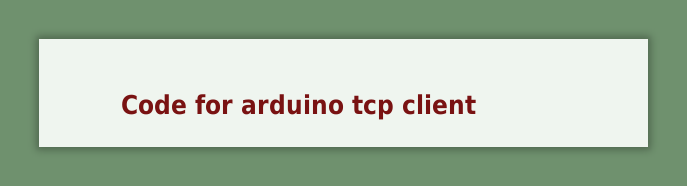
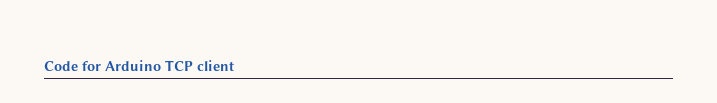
[241,94,394,120] arduino tcp -> [105,60,193,71] Arduino TCP

